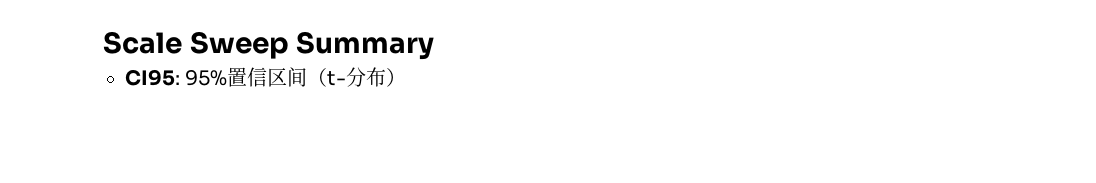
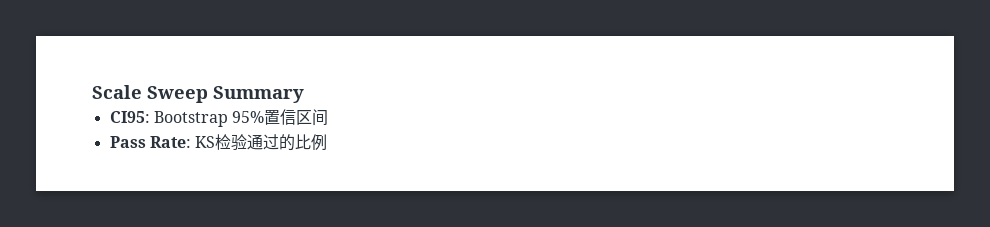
(180, 77) none -> [153,111,228,127] Bootstrap
[307,67,407,87] （t-分布） -> [109,134,328,151] // Pass Rate: KS检验通过的比例

